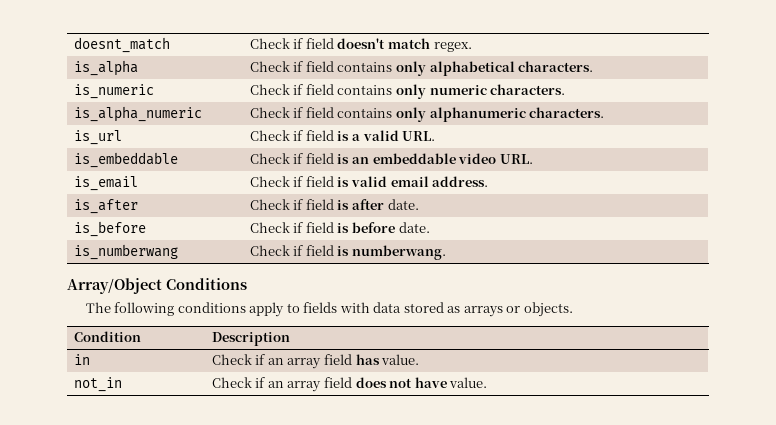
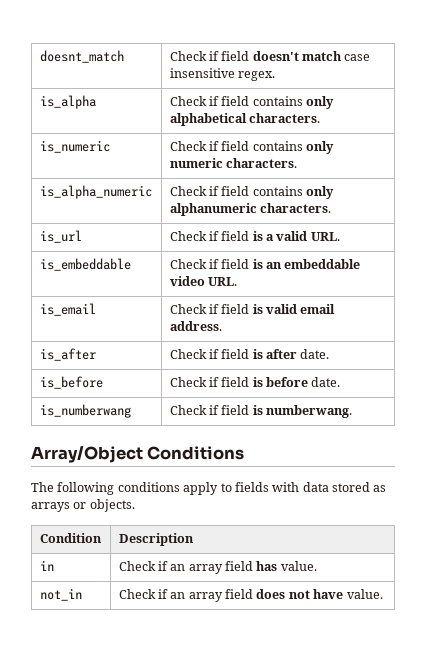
(430, 43) none -> [344,54,371,61] [169,68,235,78] case insensitive

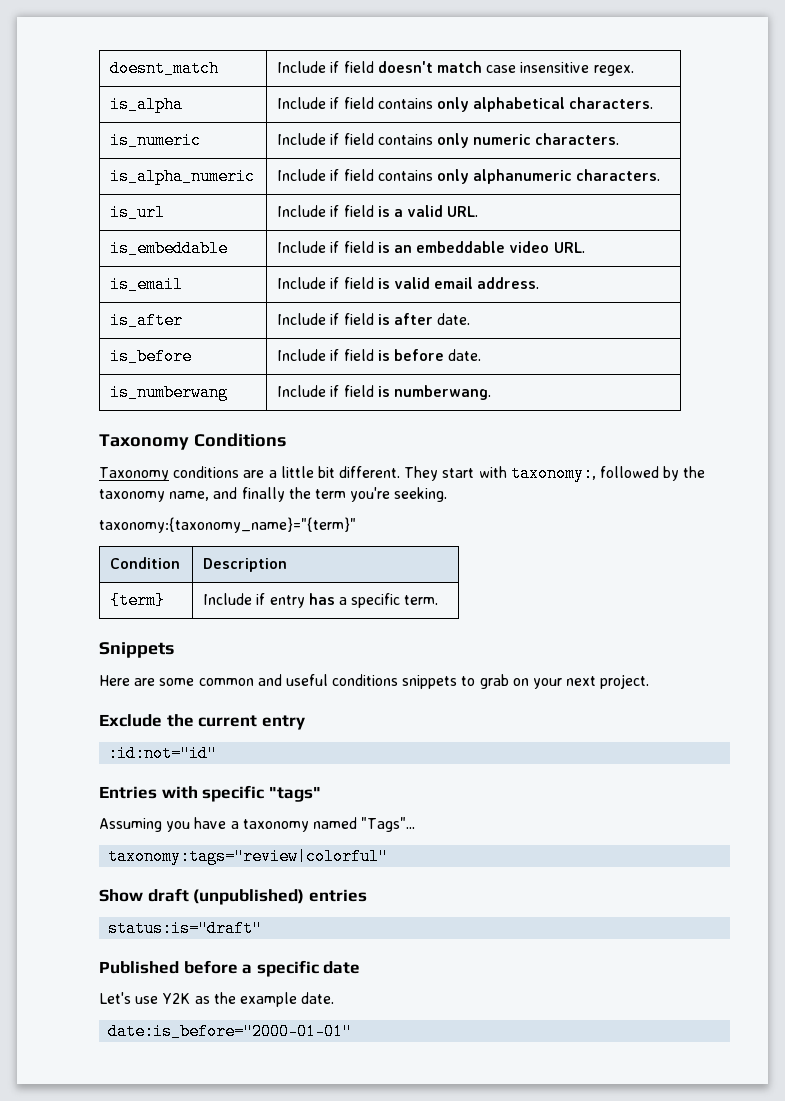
[169,51,207,61] Check -> [277,61,327,73] Include
[169,96,207,106] Check -> [277,97,327,109] Include
[169,141,207,151] Check -> [277,133,327,145] Include
[169,186,207,196] Check -> [277,169,327,181] Include
[169,231,207,241] Check -> [277,205,327,217] Include
[169,259,207,269] Check -> [277,241,327,253] Include
[169,304,207,314] Check -> [277,277,327,289] Include
[169,349,207,359] Check -> [277,313,327,325] Include
[169,377,207,387] Check -> [277,349,327,361] Include
[169,405,207,415] Check -> [277,385,327,397] Include
[31,446,143,463] Array/Object -> [99,434,189,450] Taxonomy
[31,482,387,495] [31,499,135,512] [39,533,102,543] [118,533,194,546] [39,560,54,571] [118,561,317,574] [39,588,82,601] [118,589,383,602] The following conditions apply to fields with data stored as arrays or objects. // Condition | Description // in | Check if an array field has value. // not_in | Check if an array field does not have value. -> [99,465,706,482] [99,487,448,502] [99,517,356,533] [110,557,181,569] [203,558,288,572] [110,592,166,609] [203,593,439,608] [99,642,174,658] [99,674,650,689] [99,714,305,730] [108,745,218,762] [99,785,321,802] [99,817,416,832] [108,848,389,865] [99,888,367,905] [108,920,263,937] [99,960,361,977] [99,992,335,1007] [108,1023,353,1040] Taxonomy conditions are a little bit different. They start with taxonomy:, followed by the taxonomy name, and finally the term you're seeking. // taxonomy:{taxonomy_name}="{term}" // Condition | Description // {term} | Include if entry has a specific term. // Snippets // Here are some common and useful conditions snippets to grab on your next project. // Exclude the current entry // :id:not="id" // Entries with specific "tags" // Assuming you have a taxonomy named "Tags"... // taxonomy:tags="review|colorful" // Show draft (unpublished) entries // status:is="draft" // Published before a specific date // Let's use Y2K as the example date. // date:is_before="2000-01-01"

